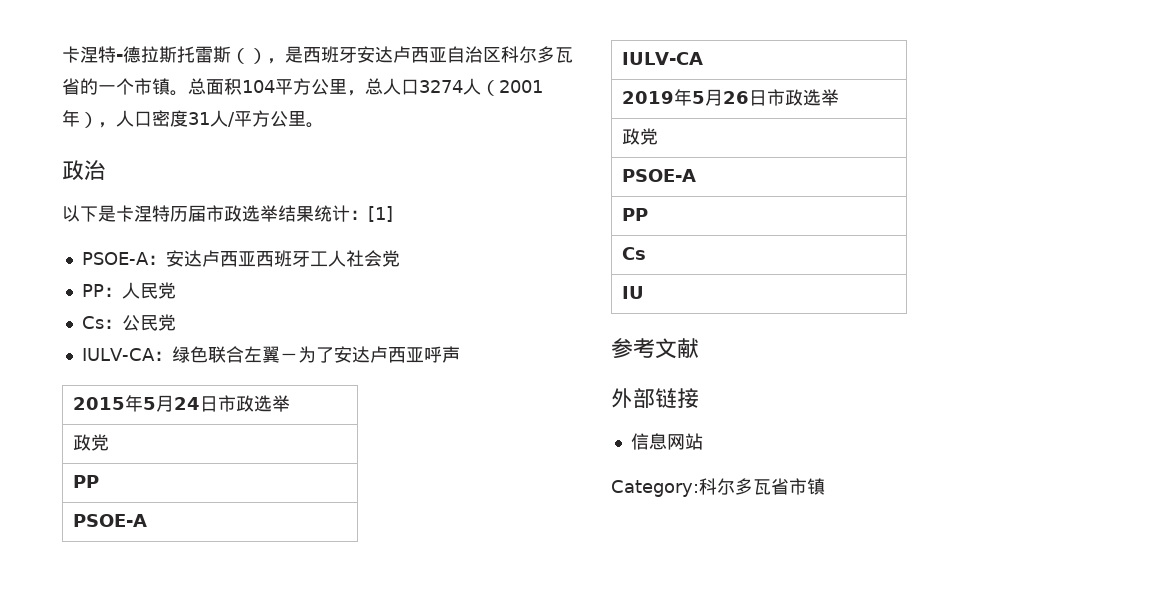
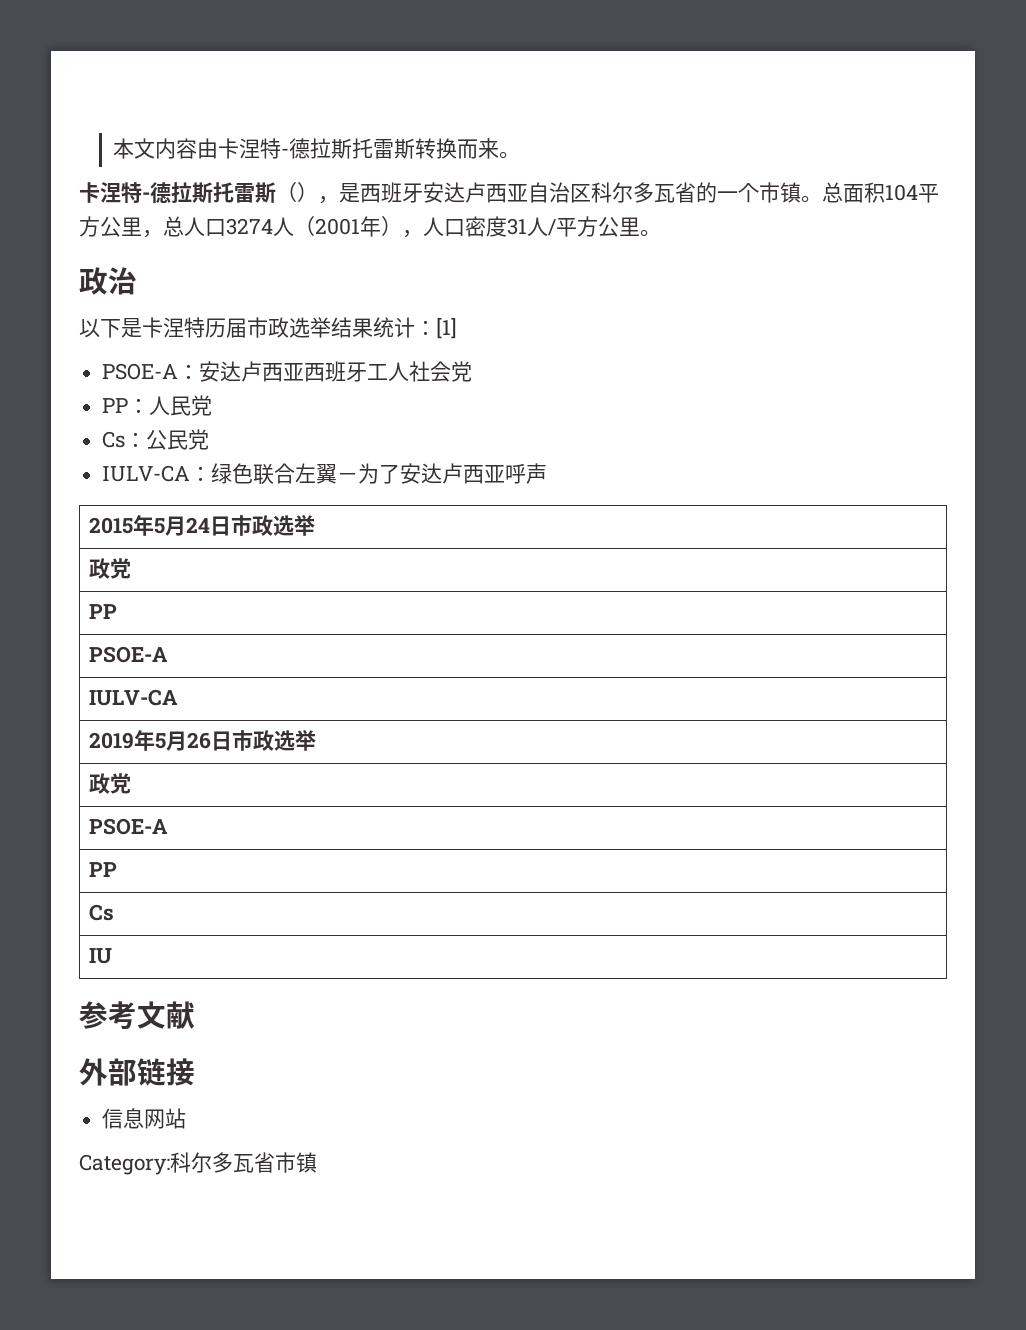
(62, 54) none -> [113,138,521,159] 本文内容由卡涅特-德拉斯托雷斯转换而来。 //

